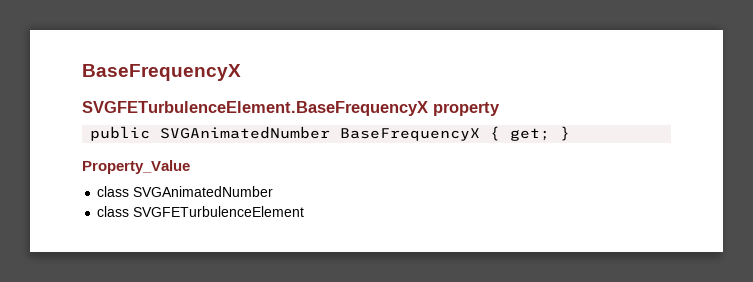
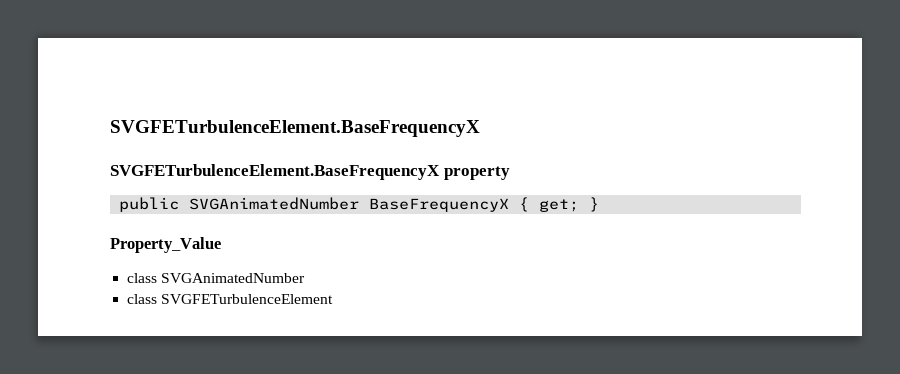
[82,64,241,81] BaseFrequencyX -> [110,120,480,137] SVGFETurbulenceElement.BaseFrequencyX

